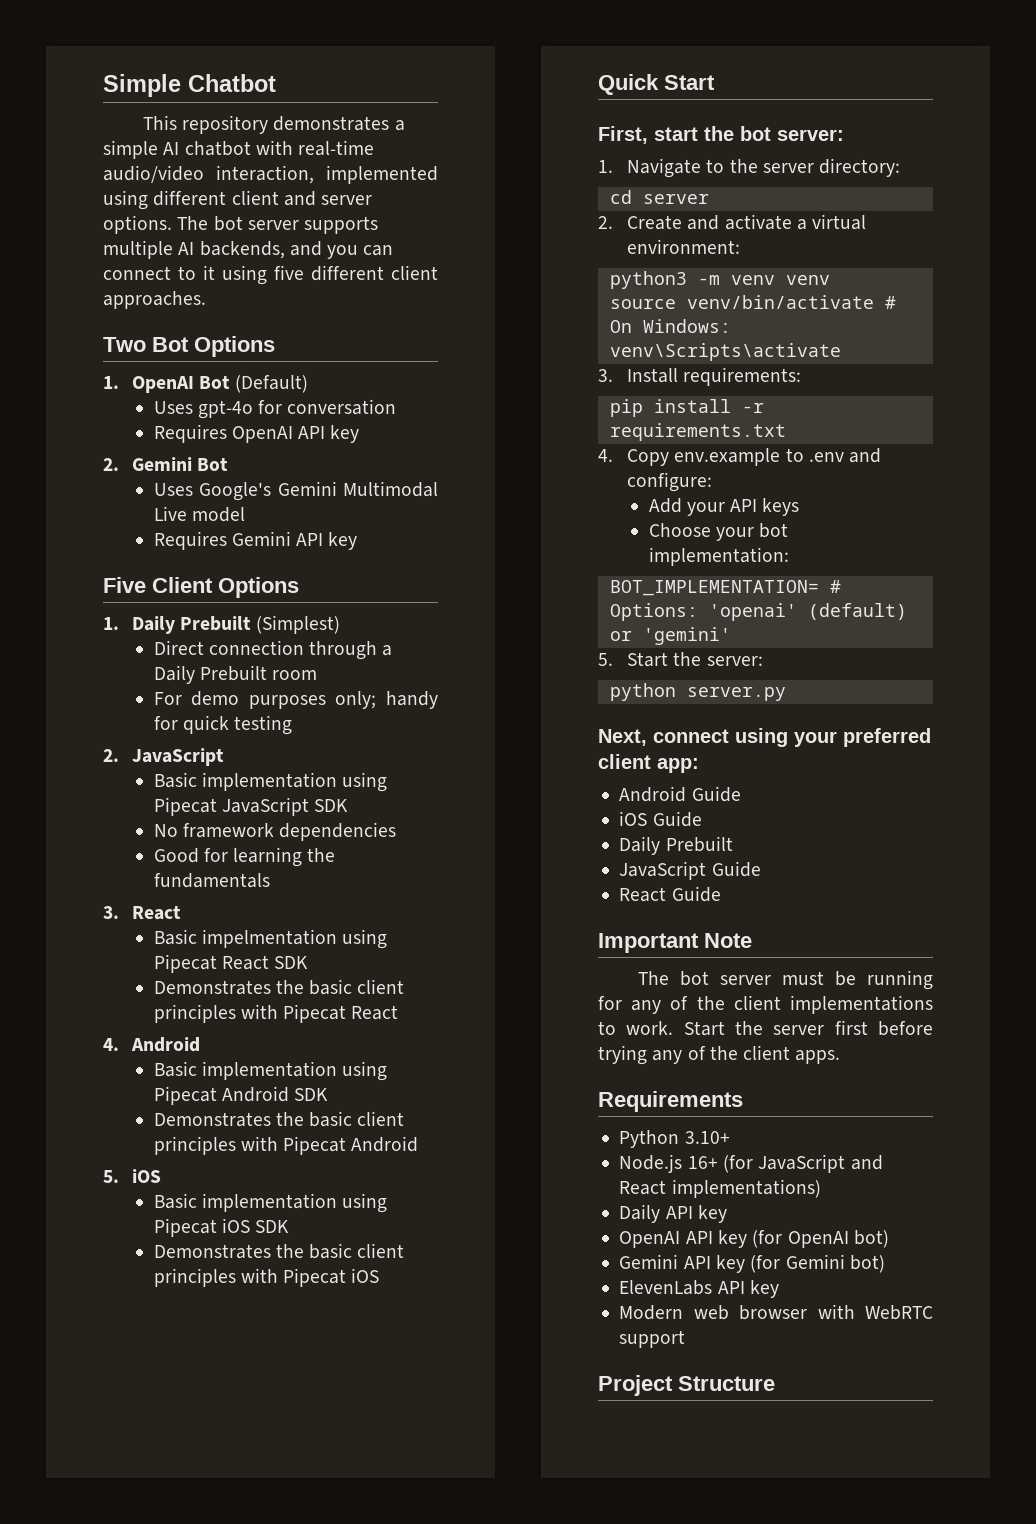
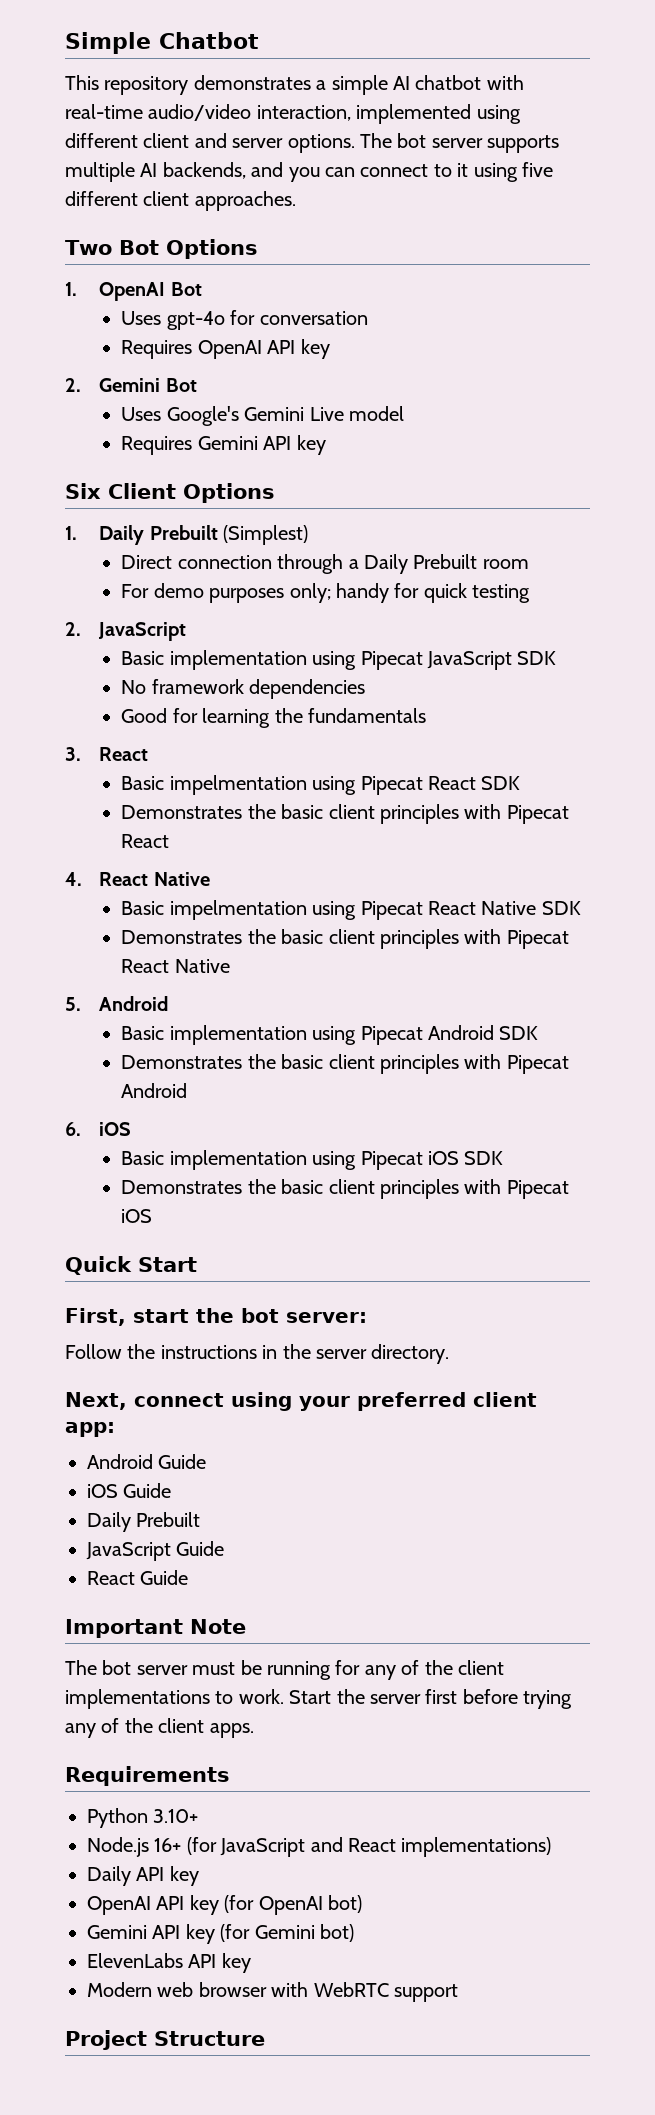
[234,375,308,393] (Default) -> (202, 289) none
[343,481,438,497] Multimodal -> (305, 414) none
[103,577,146,593] Five -> [65,483,101,499] Six
(119, 1044) none -> [99,872,210,886] [121,900,581,920] [121,929,569,949] [121,959,230,973] [65,997,81,1011] React Native // Basic impelmentation using Pipecat React Native SDK // Demonstrates the basic client principles with Pipecat React Native // 5.
[103,1170,119,1183] 5. -> [65,1122,81,1136] 6.
[598,158,901,178] [609,190,709,204] [598,214,867,230] [627,239,741,254] [609,271,830,289] [609,295,896,309] [609,319,731,333] [609,343,841,361] [598,367,802,386] [609,399,764,417] [609,423,786,441] [598,448,882,466] [627,472,713,492] [648,498,800,516] [648,523,789,541] [648,547,789,566] [609,580,841,596] [609,603,907,621] [609,627,731,645] [598,652,763,667] [609,683,786,701] 1. Navigate to the server directory: // cd server // 2. Create and activate a virtual environment: // python3 -m venv venv // source venv/bin/activate # On Windows: venv\Scripts\activate // 3. Install requirements: // pip install -r requirements.txt // 4. Copy env.example to .env and configure: // Add your API keys // Choose your bot implementation: // BOT_IMPLEMENTATION= # Options: 'openai' (default) or 'gemini' // 5. Start the server: // python server.py -> [65,1344,450,1364] Follow the instructions in the server directory.

